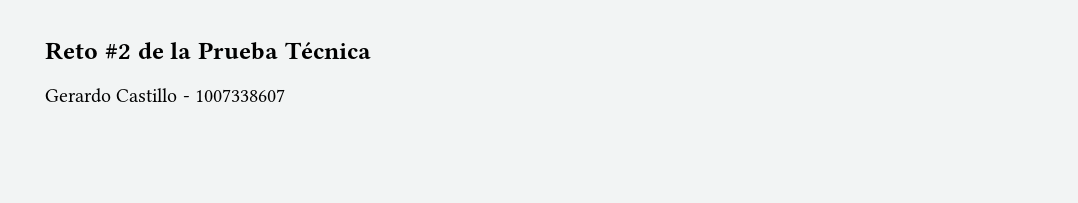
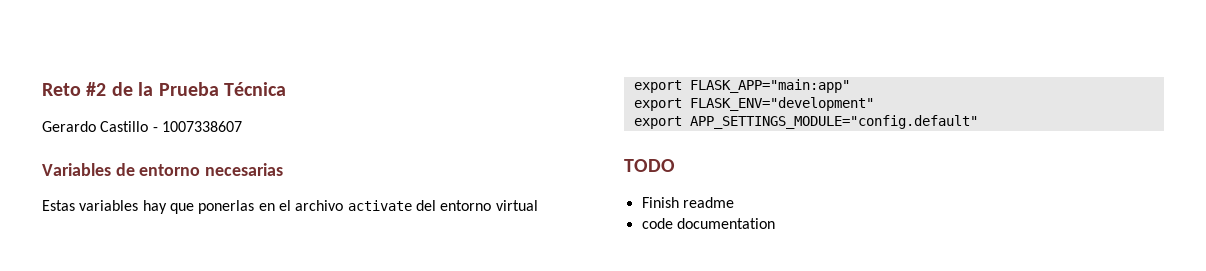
(286, 95) none -> [42,163,284,176] [42,200,538,214] [633,79,850,93] [633,97,874,111] [633,115,978,129] [624,159,675,172] [641,197,734,208] [641,218,775,229] // Variables de entorno necesarias // Estas variables hay que ponerlas en el archivo activate del entorno virtual // export FLASK_APP="main:app" // export FLASK_ENV="development" // export APP_SETTINGS_MODULE="config.default" // TODO // Finish readme // code documentation

